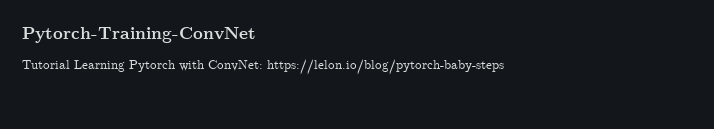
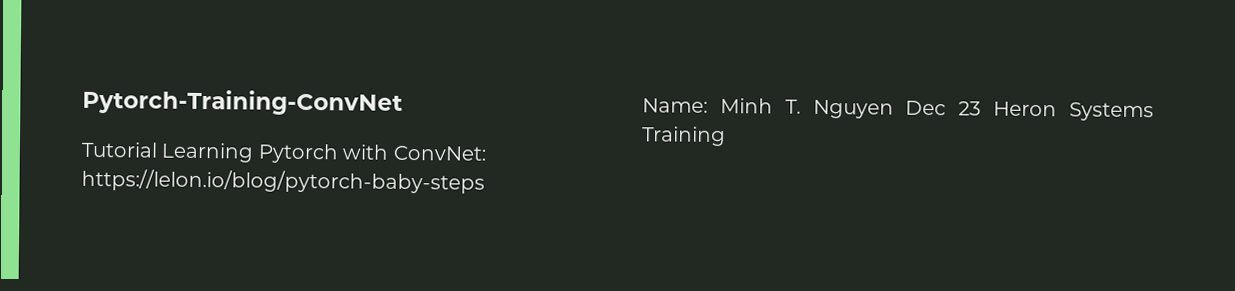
(504, 67) none -> [642,97,1154,122] [642,126,726,147] // Name: Minh T. Nguyen Dec 23 Heron Systems Training

